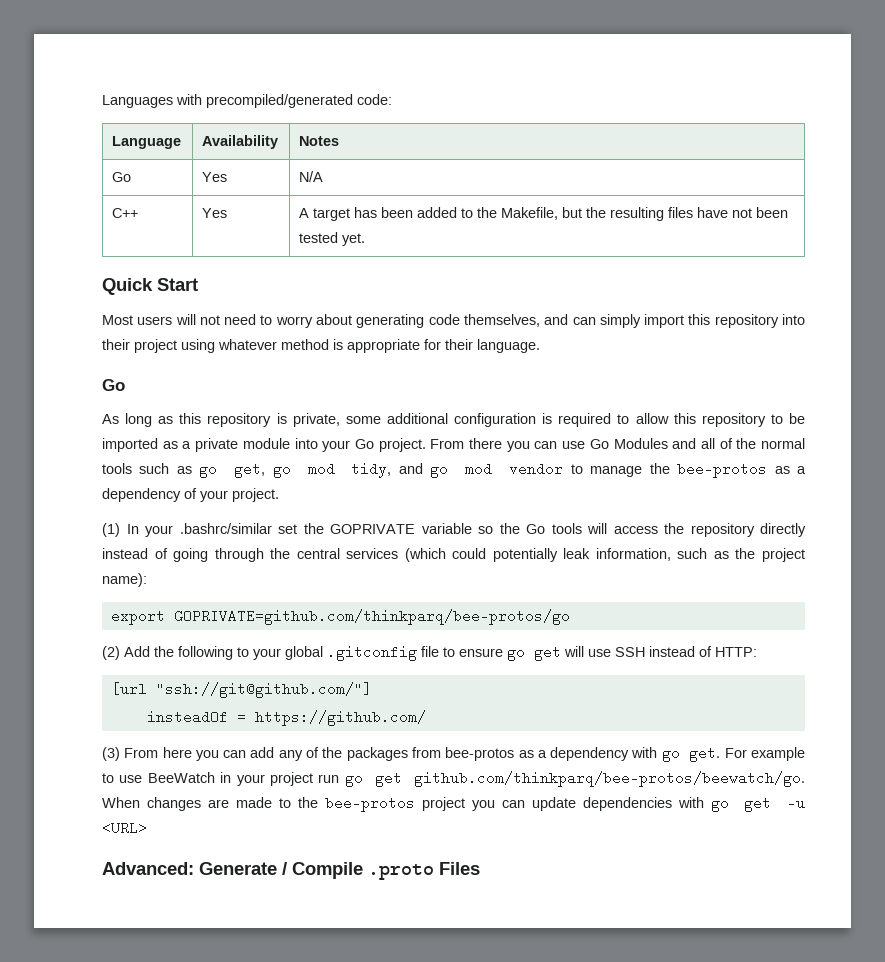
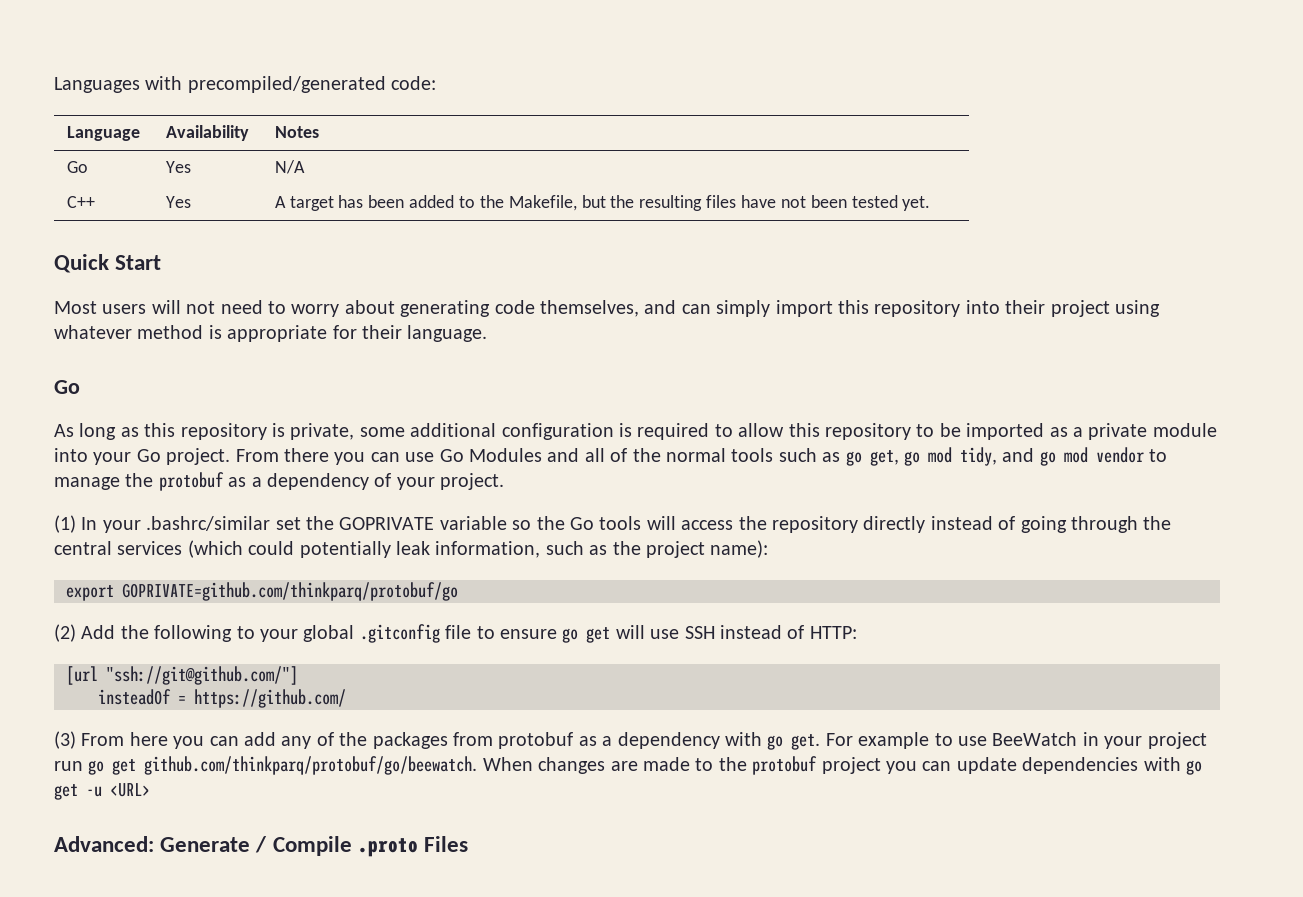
[677,462,768,478] bee-protos -> [158,472,224,491] protobuf
[173,609,570,625] GOPRIVATE=github.com/thinkparq/bee-protos/go -> [122,582,458,601] GOPRIVATE=github.com/thinkparq/protobuf/go
[445,747,515,761] bee-protos -> [498,732,574,749] protobuf
[414,771,805,787] github.com/thinkparq/bee-protos/beewatch/go. -> [144,756,478,775] github.com/thinkparq/protobuf/go/beewatch.
[324,796,415,812] bee-protos -> [752,756,818,775] protobuf

